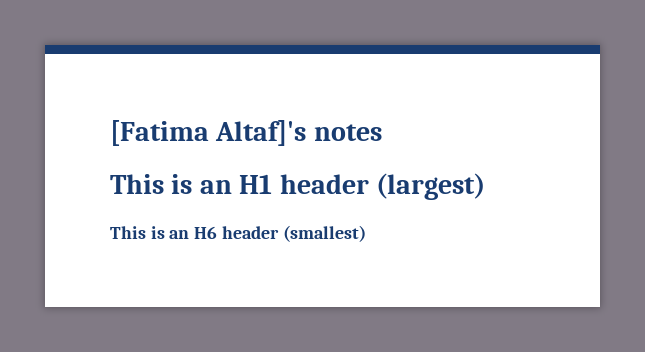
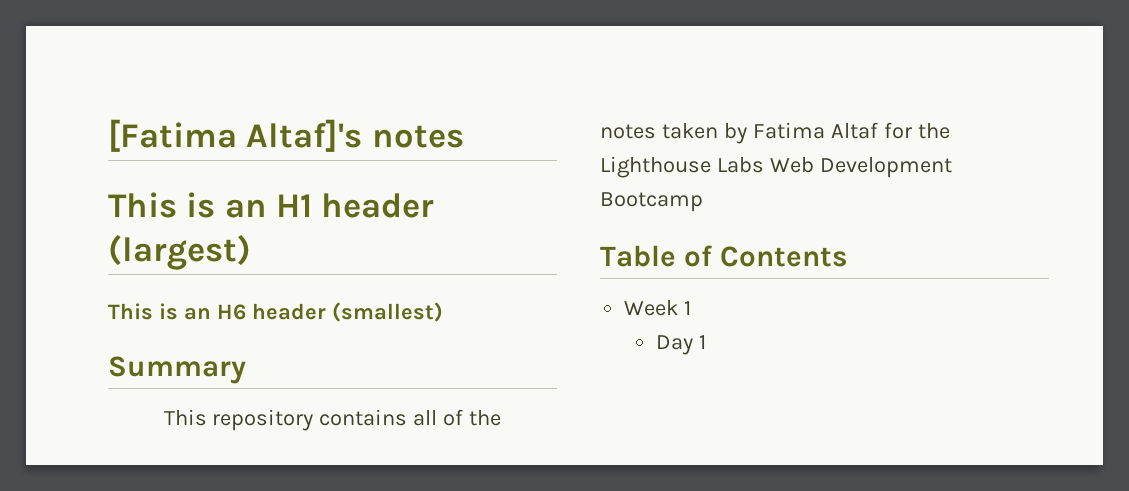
(366, 233) none -> [108,356,246,384] [163,409,502,431] [600,122,950,144] [600,156,952,178] [600,192,703,212] [600,245,848,267] [624,300,692,316] [655,335,706,355] // Summary // This repository contains all of the notes taken by Fatima Altaf for the Lighthouse Labs Web Development Bootcamp // Table of Contents // Week 1 // Day 1

